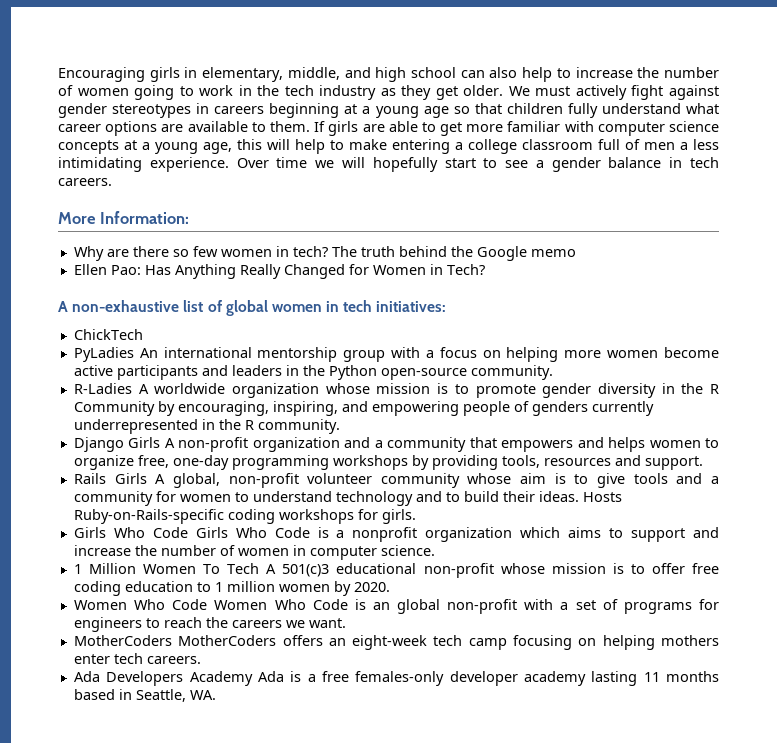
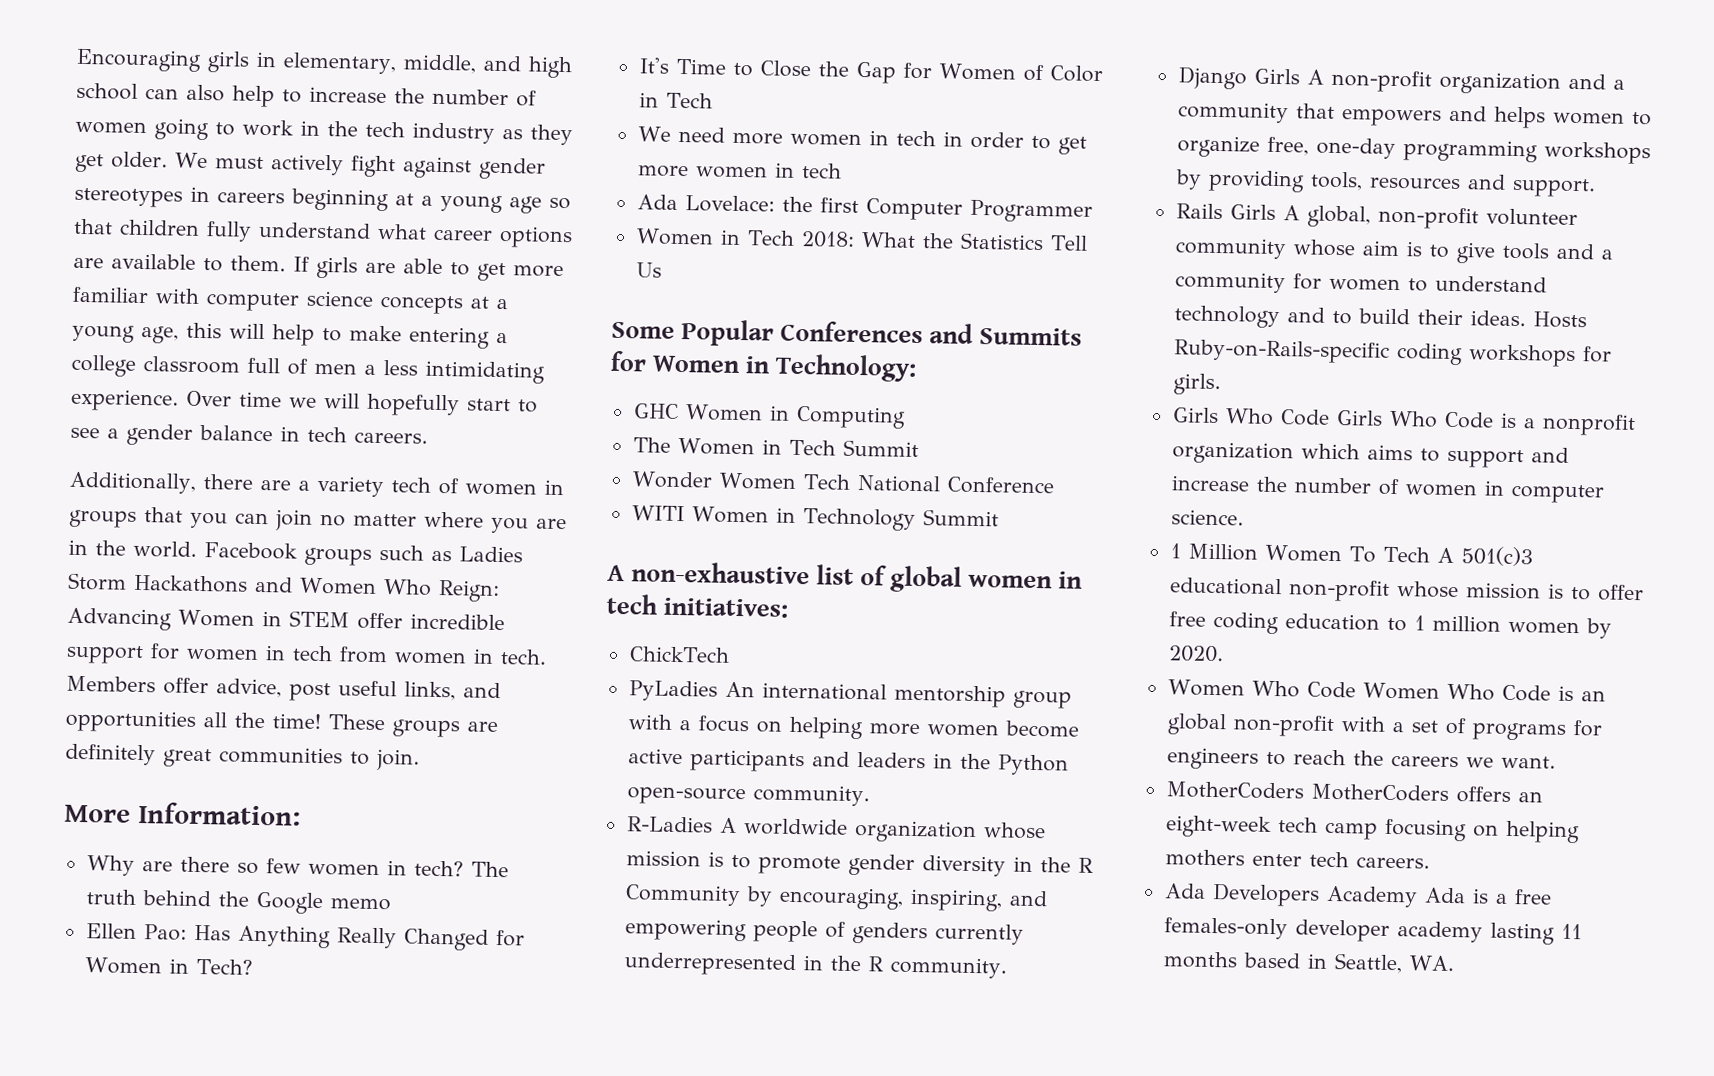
(112, 182) none -> [69,471,564,498] [69,507,567,534] [68,539,523,566] [68,572,500,603] [67,607,505,631] [66,643,547,665] [66,675,501,702] [65,709,498,738] [65,743,420,771] // Additionally, there are a variety tech of women in groups that you can join no matter where you are in the world. Facebook groups such as Ladies Storm Hackathons and Women Who Reign: Advancing Women in STEM offer incredible support for women in tech from women in tech. Members offer advice, post useful links, and opportunities all the time! These groups are definitely great communities to join.
(485, 269) none -> [638,57,1103,84] [638,92,713,109] [637,126,1087,155] [637,162,842,179] [636,194,1093,223] [635,228,1088,251] [635,262,662,278] [611,319,1083,347] [610,350,918,382] [632,403,906,429] [632,437,919,458] [631,471,1055,495] [631,505,999,531] // It's Time to Close the Gap for Women of Color in Tech // We need more women in tech in order to get more women in tech // Ada Lovelace: the first Computer Programmer // Women in Tech 2018: What the Statistics Tell Us // Some Popular Conferences and Summits for Women in Technology: // GHC Women in Computing // The Women in Tech Summit // Wonder Women Tech National Conference // WITI Women in Technology Summit

